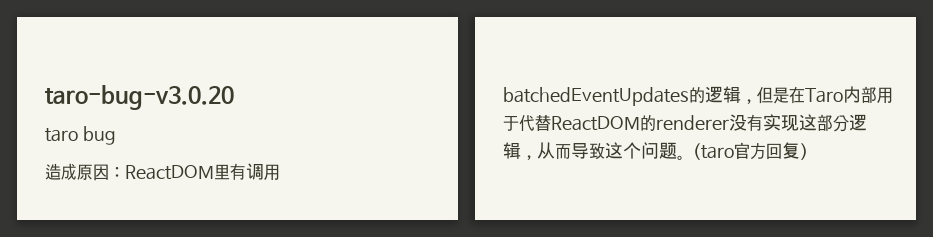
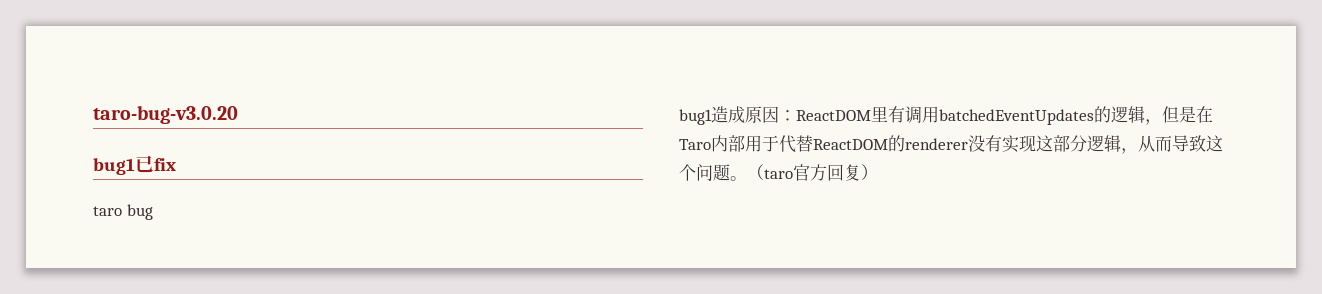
(234, 97) none -> [93,155,176,175] // bug1已fix
(116, 135) none -> [679,109,712,125] bug1

